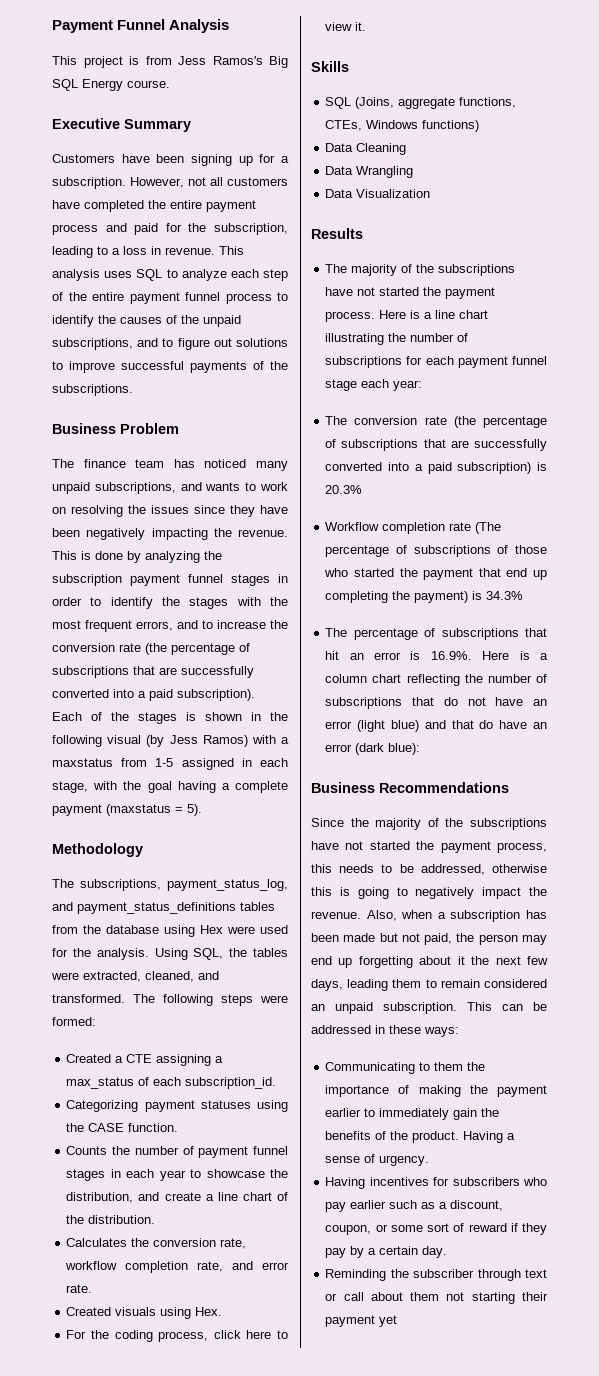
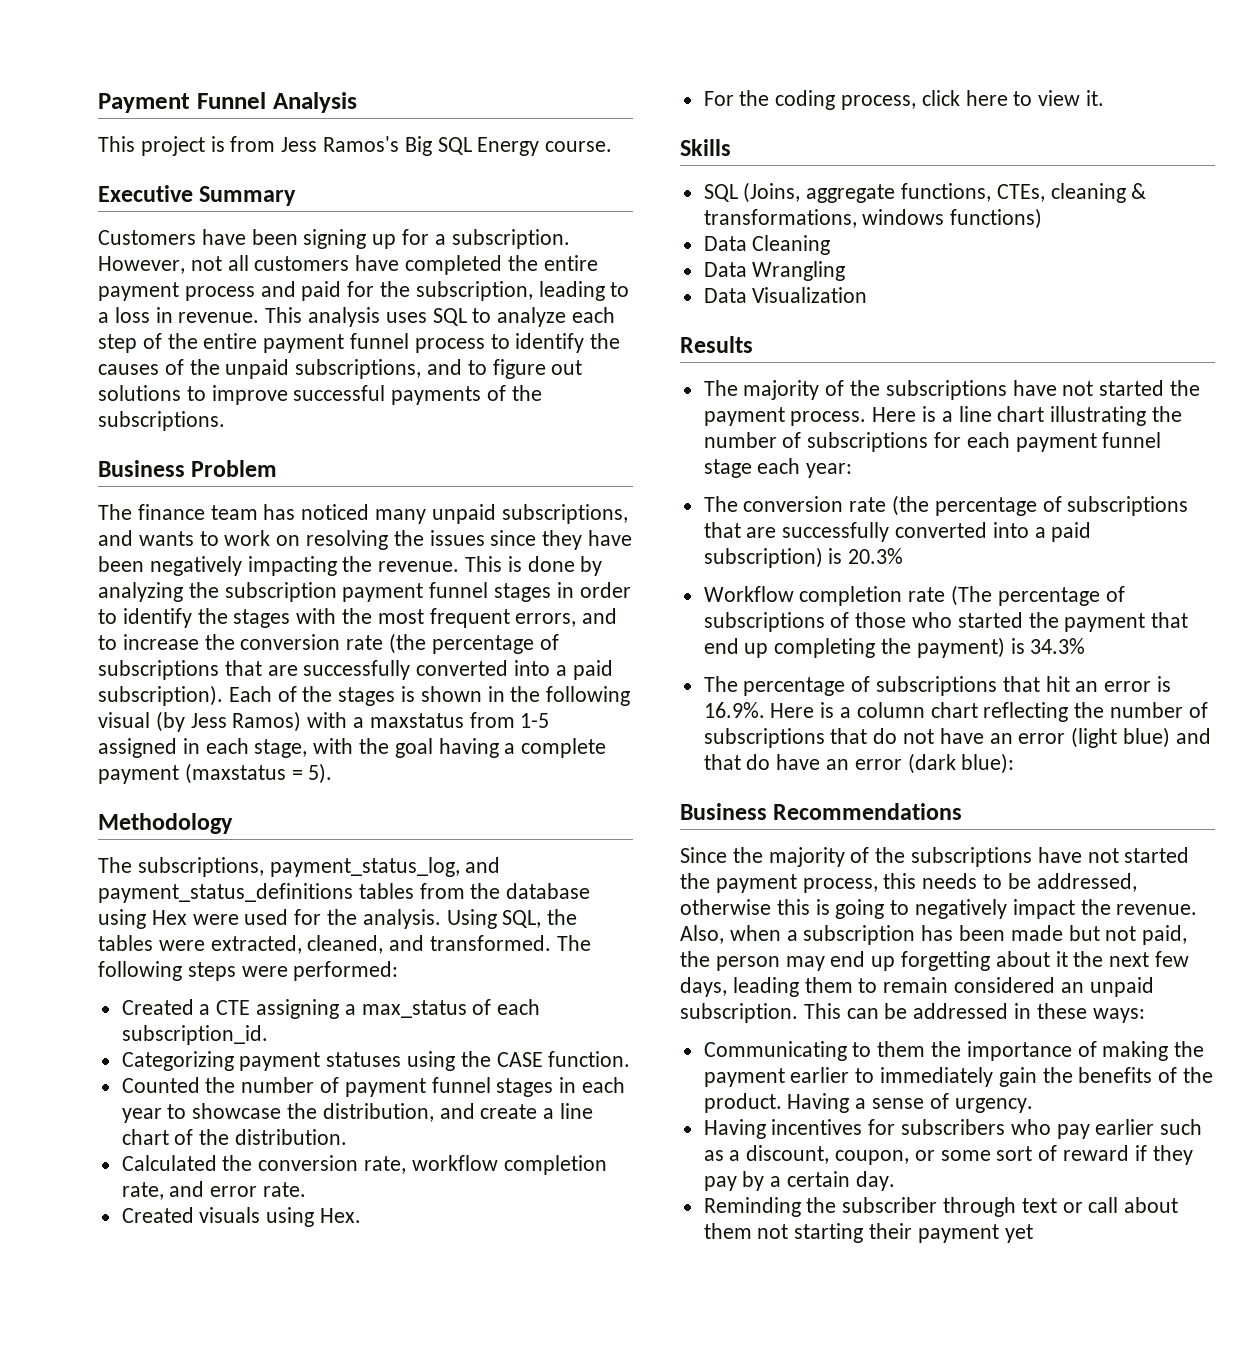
[52,1017,96,1026] formed: -> [293,961,399,981] performed:
[66,1146,108,1155] Counts -> [121,1077,200,1093] Counted
[66,1238,128,1247] Calculates -> [121,1155,217,1171] Calculated
[366,120,419,129] Windows -> [1050,183,1147,203] [703,209,945,228] cleaning & transformations, windows

